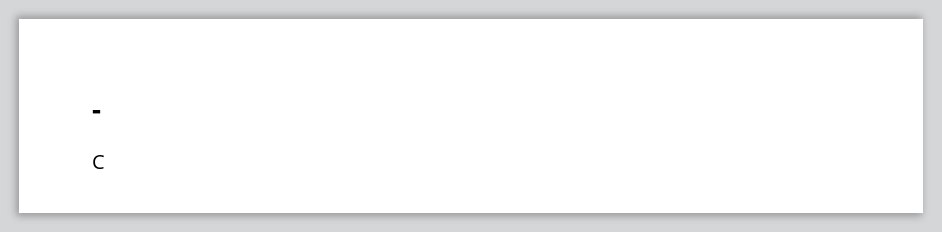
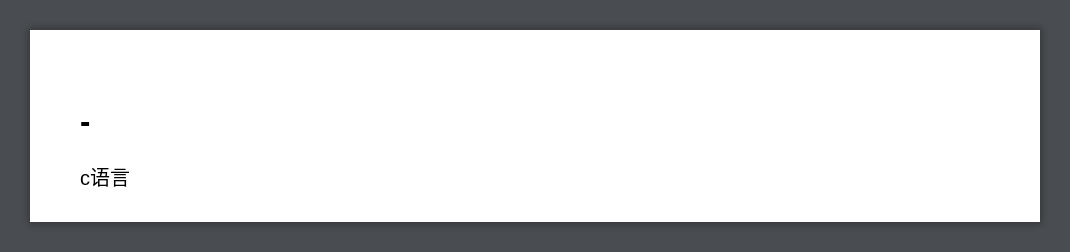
[92,155,105,169] C -> [80,167,130,187] c语言

